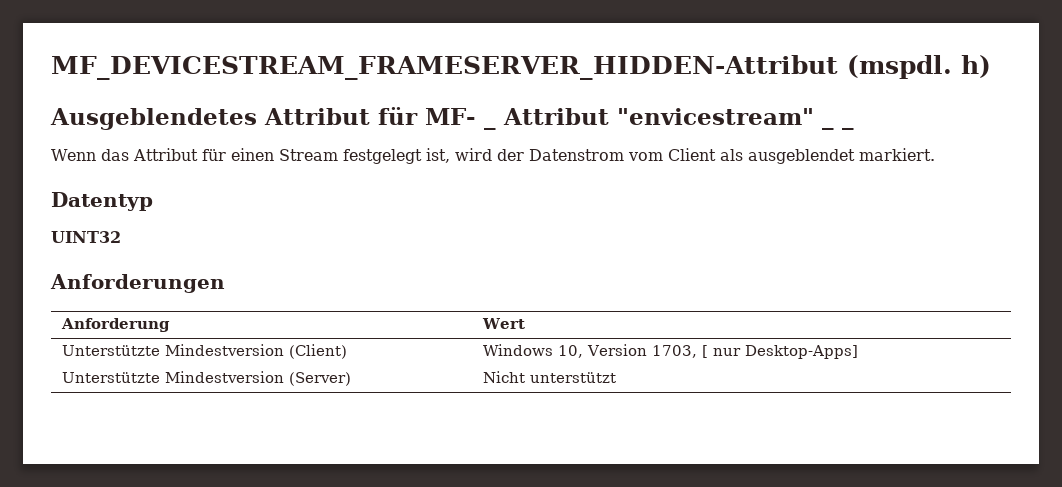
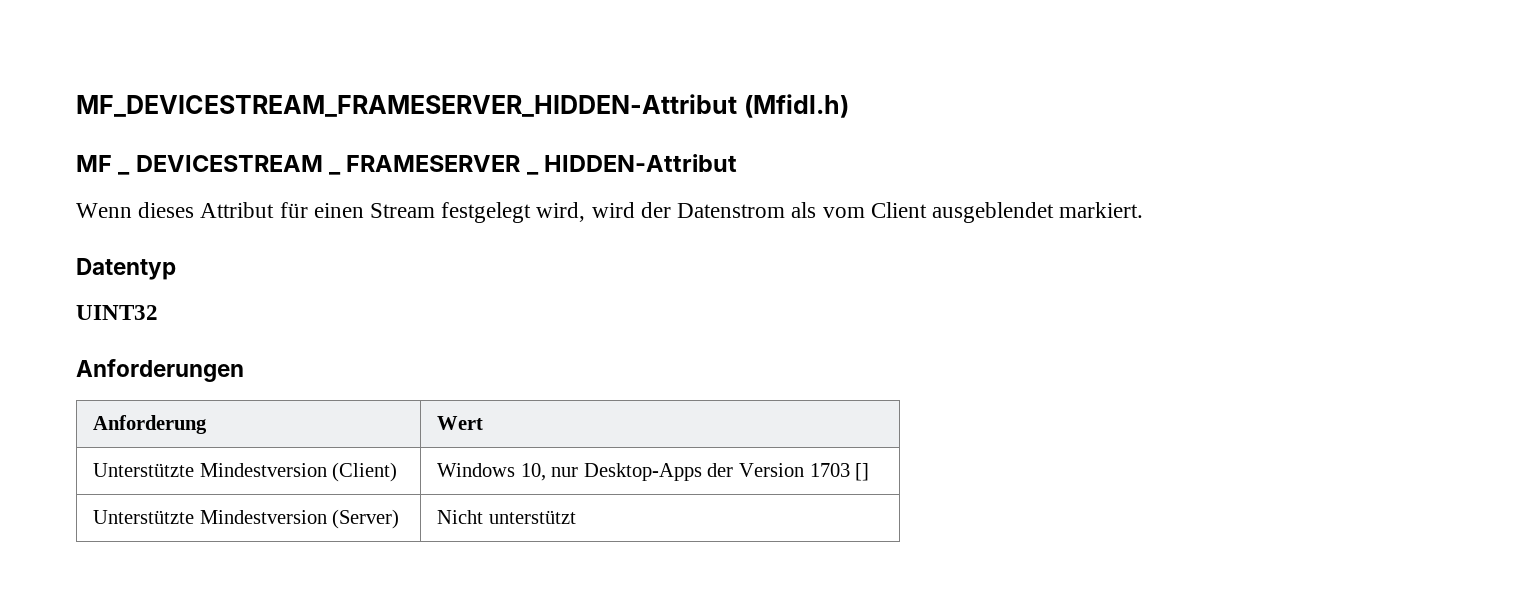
[846,55,991,79] [50,107,476,130] [483,125,496,130] [502,108,814,125] [821,125,854,130] (mspdl. h) // Ausgeblendetes Attribut für MF- _ Attribut "envicestream" _ _ -> [743,94,849,118] [76,155,112,172] [118,172,131,175] [135,155,323,172] [329,172,342,175] [346,155,521,172] [526,172,539,175] [544,154,738,172] (Mfidl.h) // MF _ DEVICESTREAM _ FRAMESERVER _ HIDDEN-Attribut
[100,149,129,161] das -> [138,202,195,218] dieses
[425,148,450,163] ist, -> [536,202,586,222] wird,
(624, 155) none -> [791,202,817,218] als
[719,149,743,161] als -> (927, 210) none
[587,344,859,359] Version 1703, [ nur Desktop-Apps] -> [551,463,870,481] nur Desktop-Apps der Version 1703 []

